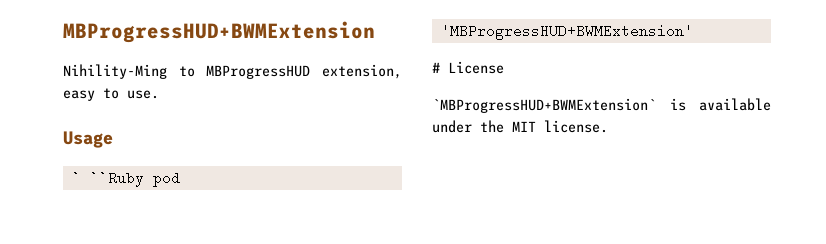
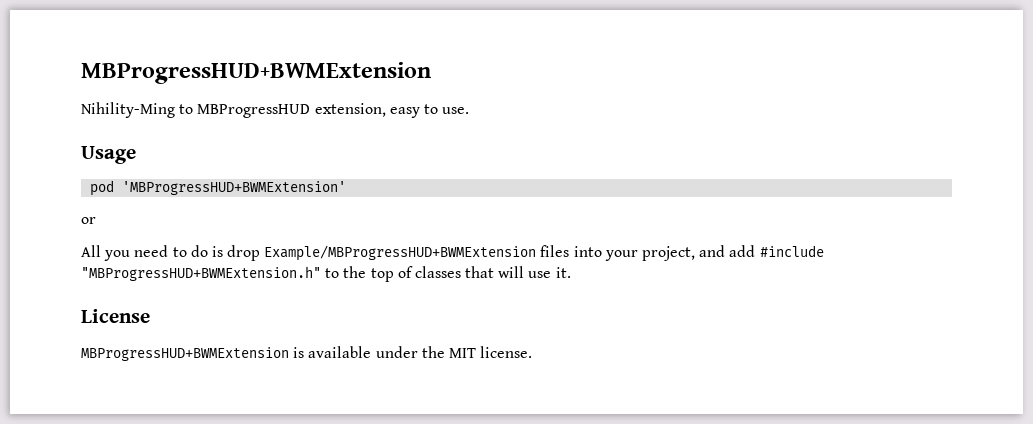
[71,171,144,187] ` ``Ruby -> (136, 155) none
[432,62,440,73] # -> [81,217,96,224] [81,245,824,261] [81,266,571,282] or // All you need to do is drop Example/MBProgressHUD+BWMExtension files into your project, and add #include "MBProgressHUD+BWMExtension.h" to the top of classes that will use it. //
[432,98,656,113] `MBProgressHUD+BWMExtension` -> [81,347,289,361] MBProgressHUD+BWMExtension

